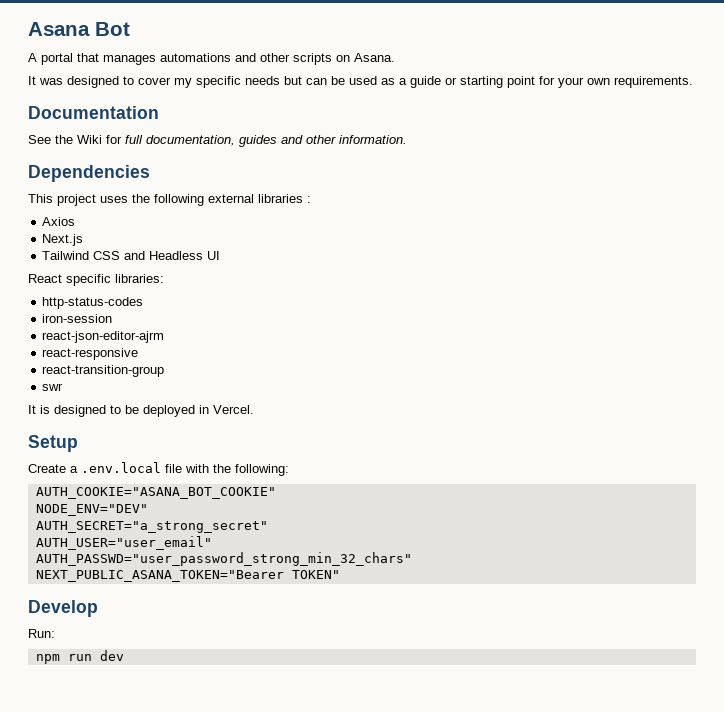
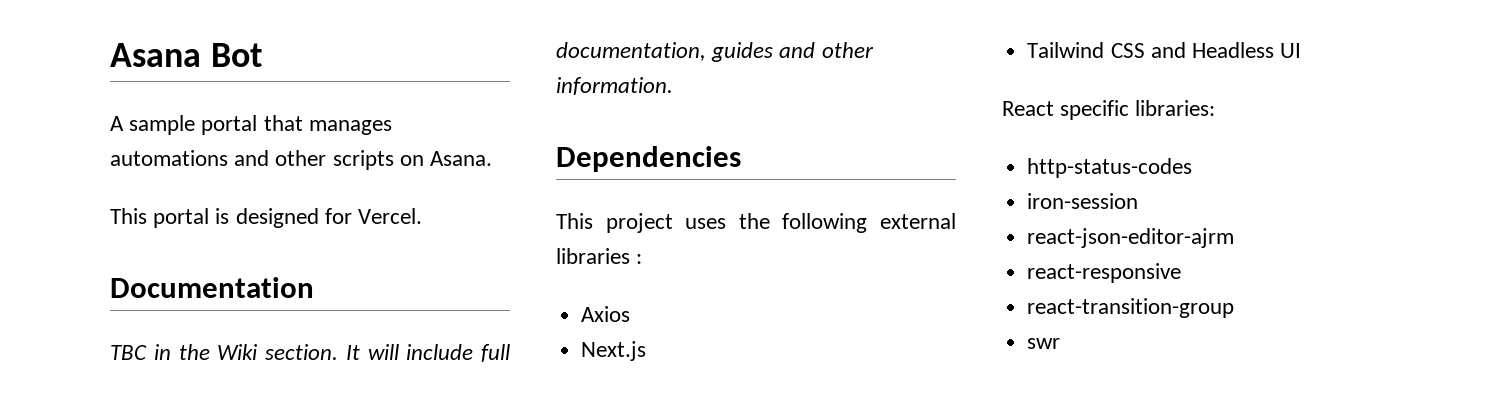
(37, 57) none -> [129,115,196,135] sample
[28,76,693,88] [28,106,159,119] [28,135,122,144] It was designed to cover my specific needs but can be used as a guide or starting point for your own requirements. // Documentation // See the Wiki for -> [110,208,423,228] [110,277,314,298] [110,344,474,360] This portal is designed for Vercel. // Documentation // TBC in the Wiki section. It will include
[28,405,254,417] [28,435,78,452] [28,462,289,476] [35,487,276,499] [35,504,148,516] [35,521,268,533] [35,536,212,550] [35,552,412,566] [35,570,340,582] [28,600,98,617] [28,629,55,638] [35,650,124,664] // It is designed to be deployed in Vercel. // Setup // Create a .env.local file with the following: // AUTH_COOKIE="ASANA_BOT_COOKIE" // NODE_ENV="DEV" // AUTH_SECRET="a_strong_secret" // AUTH_USER="user_email" // AUTH_PASSWD="user_password_strong_min_32_chars" // NEXT_PUBLIC_ASANA_TOKEN="Bearer TOKEN" // Develop // Run: // npm run dev -> (1061, 343) none

